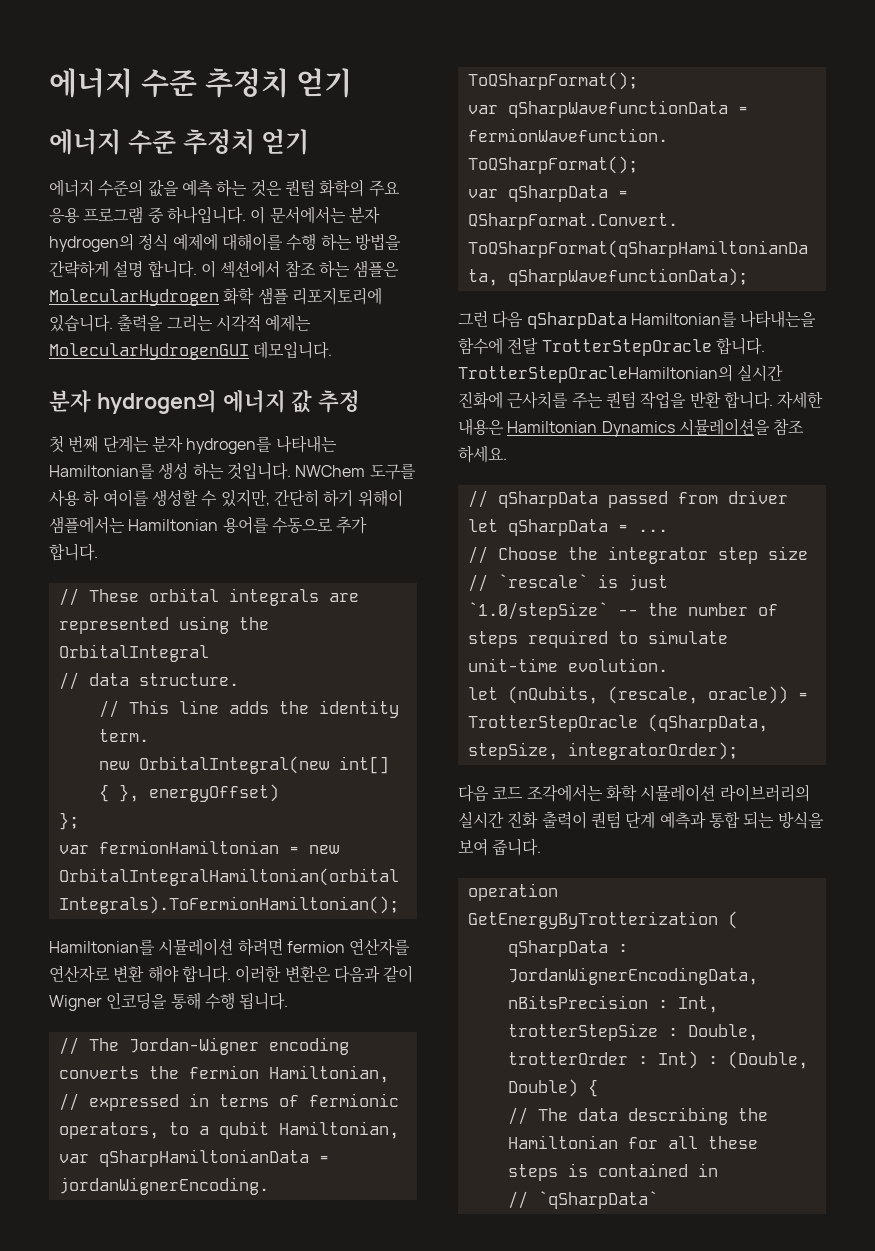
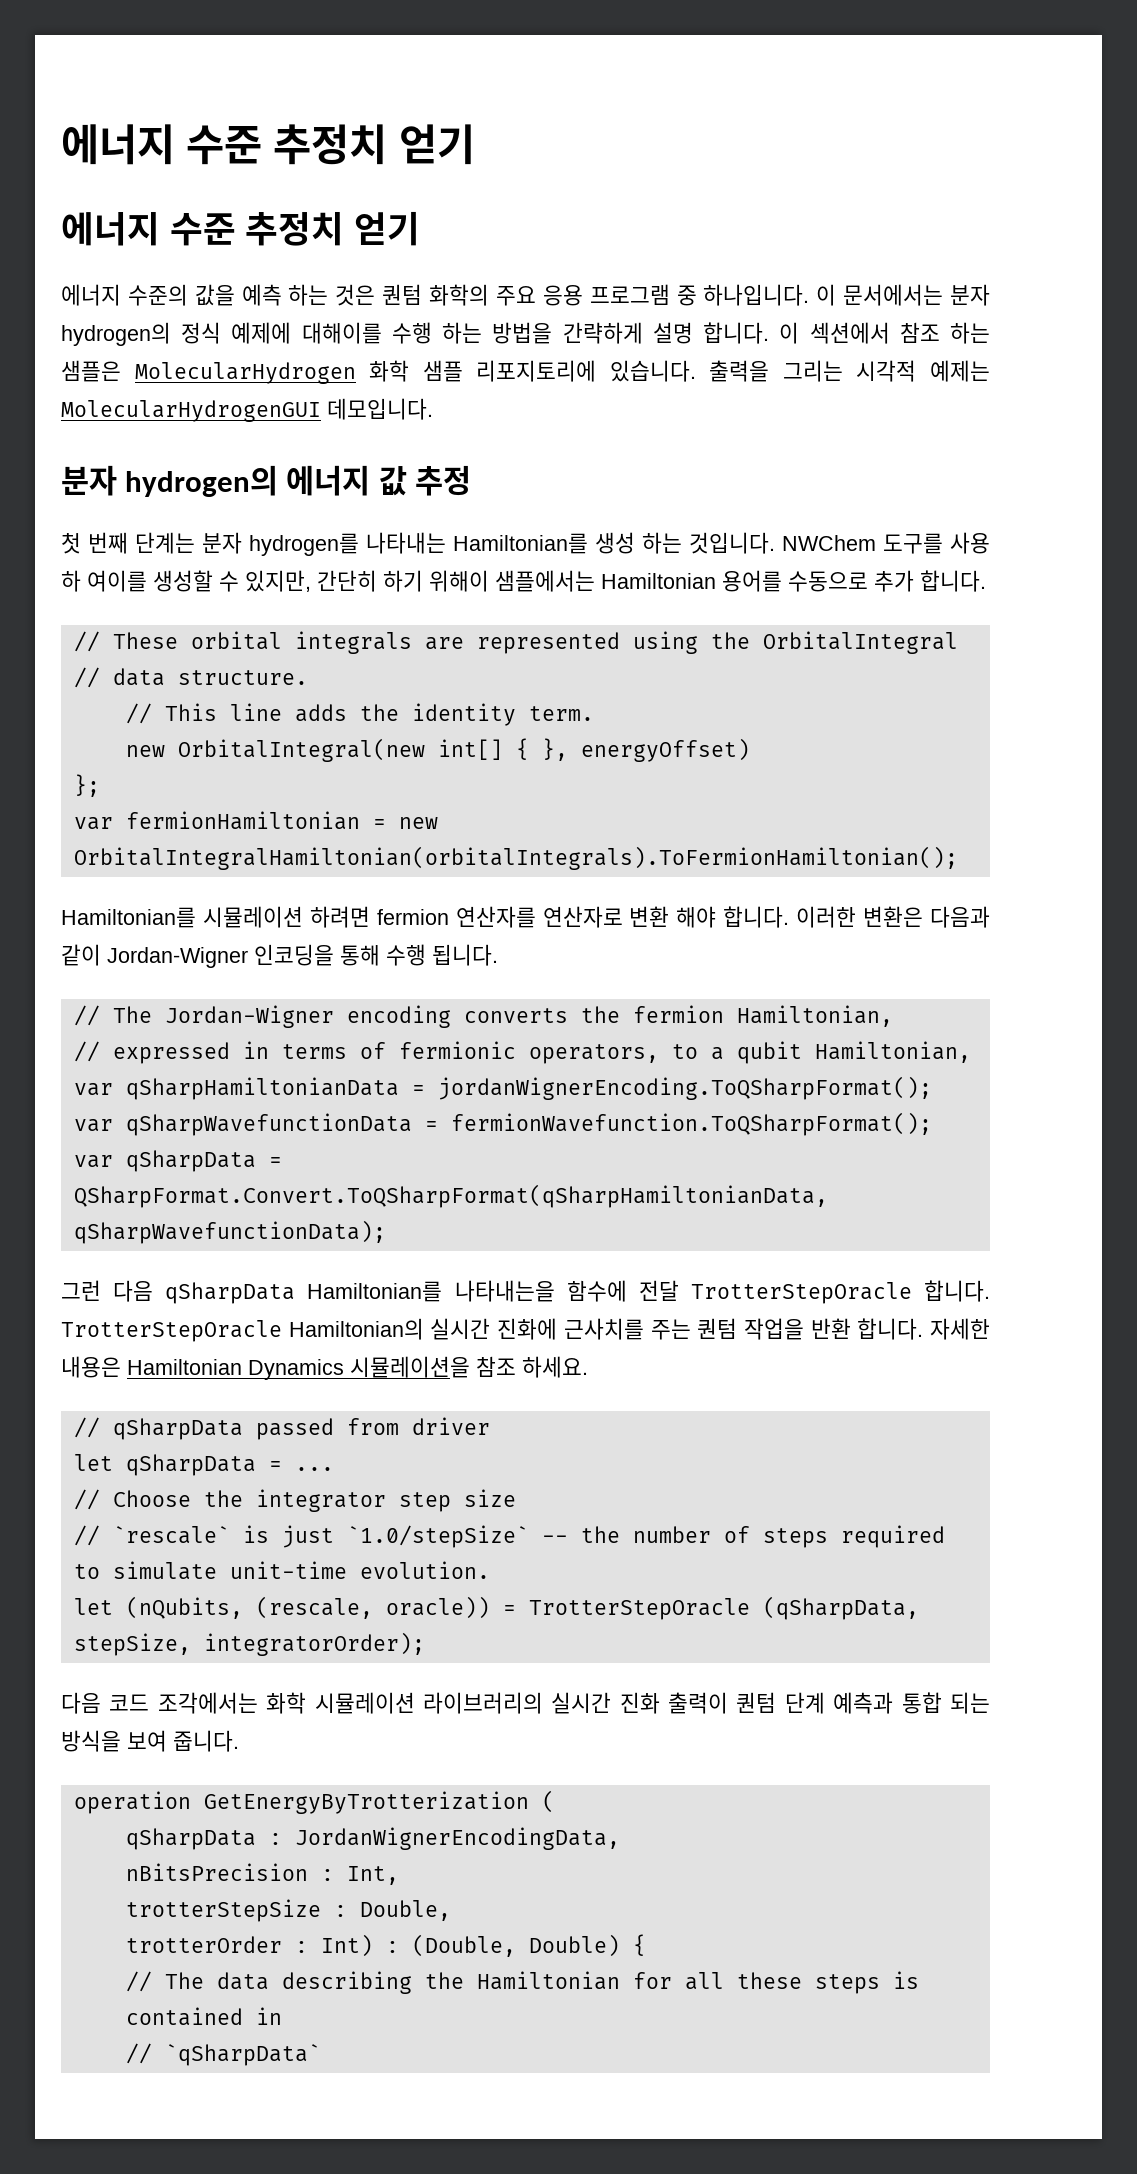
[49,995,102,1011] Wigner -> [107,947,248,968] Jordan-Wigner
[458,364,733,383] TrotterStepOracleHamiltonian의 -> [61,1318,424,1342] TrotterStepOracle Hamiltonian의

